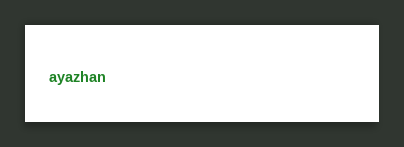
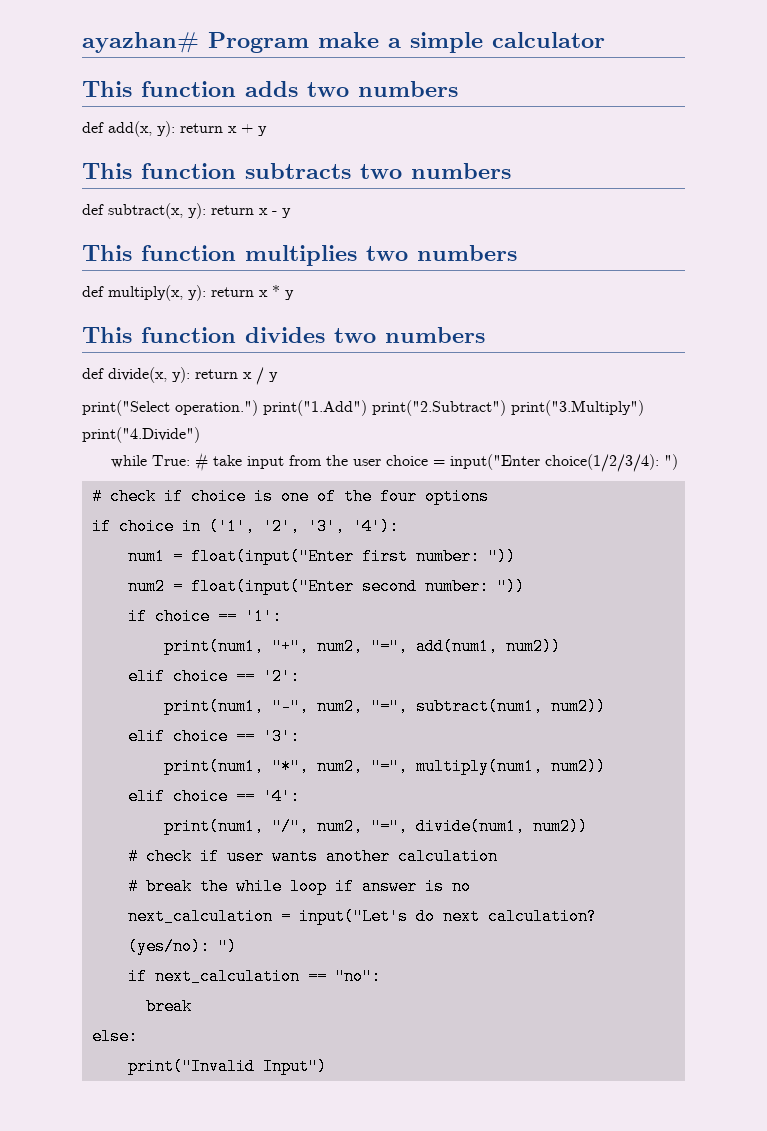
[49,71,106,85] ayazhan -> [82,32,605,53] [82,81,458,97] [82,121,267,137] [82,163,511,179] [82,203,291,219] [82,245,517,266] [82,285,294,301] [82,327,485,343] [82,367,278,385] [82,400,644,416] [82,427,200,443] [111,452,679,472] [91,488,489,505] [91,518,399,535] [127,548,516,565] [127,578,525,595] [127,608,282,625] [163,638,561,655] [127,668,300,685] [163,698,606,715] [127,728,300,745] [163,758,606,775] [127,788,300,805] [163,818,588,835] [127,848,498,865] [127,878,471,895] [127,908,597,925] [127,938,237,955] [127,968,381,985] [145,998,192,1015] [91,1028,138,1045] [127,1058,327,1075] ayazhan# Program make a simple calculator // This function adds two numbers // def add(x, y): return x + y // This function subtracts two numbers // def subtract(x, y): return x - y // This function multiplies two numbers // def multiply(x, y): return x * y // This function divides two numbers // def divide(x, y): return x / y // print("Select operation.") print("1.Add") print("2.Subtract") print("3.Multiply") print("4.Divide") // while True: # take input from the user choice = input("Enter choice(1/2/3/4): ") // # check if choice is one of the four options // if choice in ('1', '2', '3', '4'): // num1 = float(input("Enter first number: ")) // num2 = float(input("Enter second number: ")) // if choice == '1': // print(num1, "+", num2, "=", add(num1, num2)) // elif choice == '2': // print(num1, "-", num2, "=", subtract(num1, num2)) // elif choice == '3': // print(num1, "*", num2, "=", multiply(num1, num2)) // elif choice == '4': // print(num1, "/", num2, "=", divide(num1, num2)) // # check if user wants another calculation // # break the while loop if answer is no // next_calculation = input("Let's do next calculation? (yes/no): ") // if next_calculation == "no": // break // else: // print("Invalid Input")

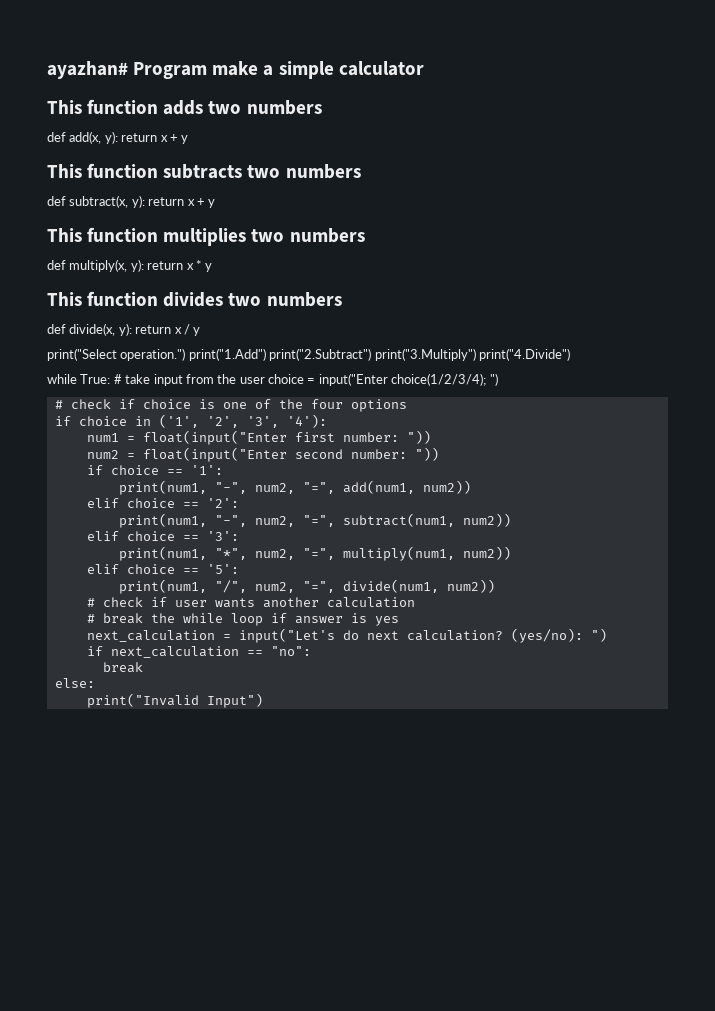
[272,211,277,215] - -> [196,198,205,206] +
[545,454,660,472] choice(1/2/3/4): -> [391,373,487,386] choice(1/2/3/4);
[271,638,309,655] "+", -> [214,482,247,494] "-",
[262,788,300,805] '4': -> [206,564,239,574] '5':
[451,878,471,895] no -> [374,616,399,626] yes

